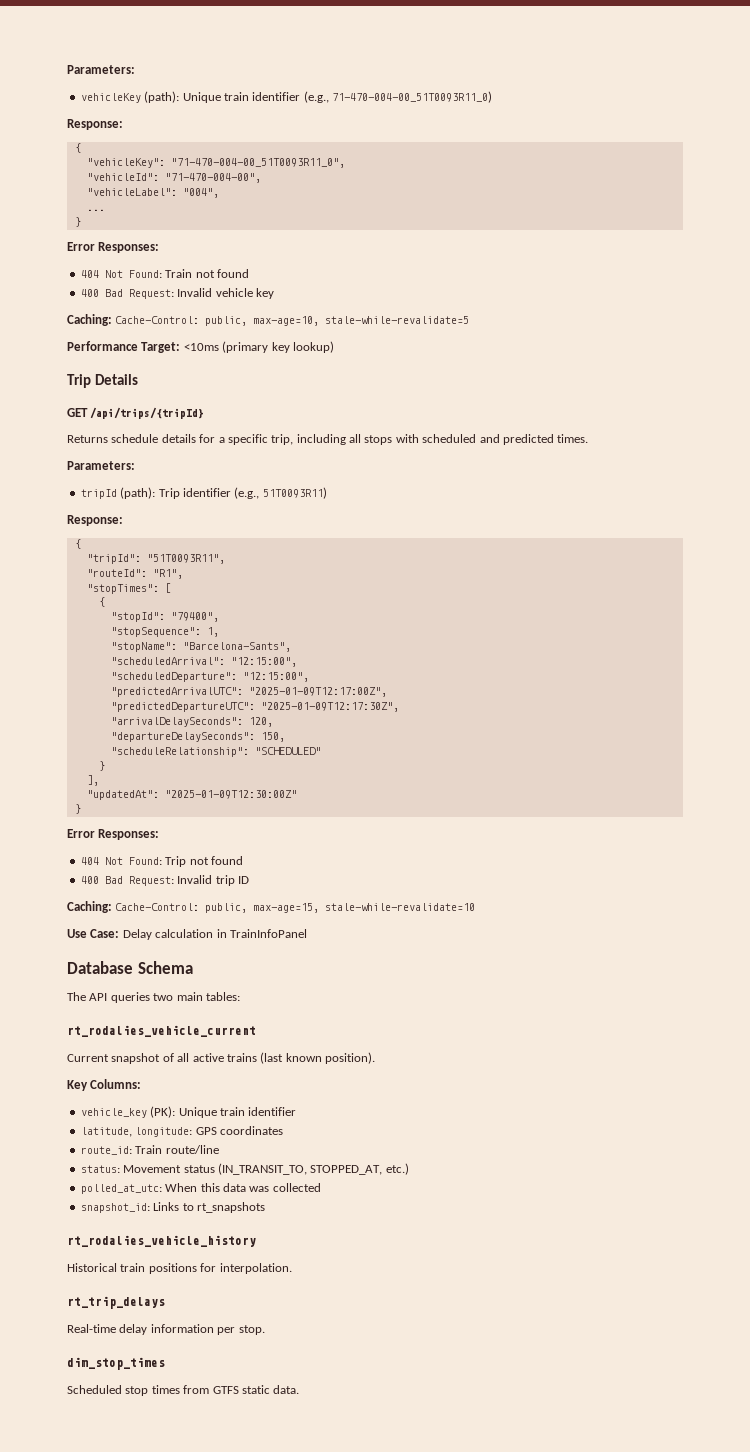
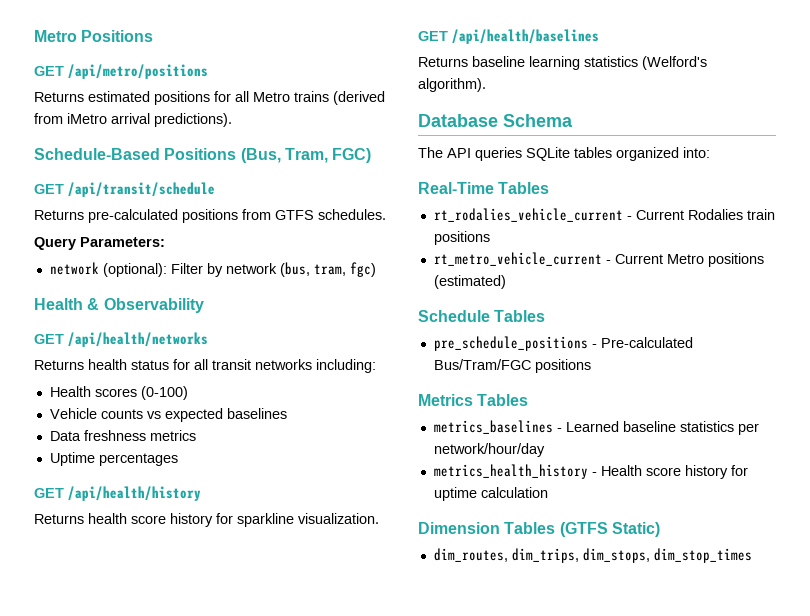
[67,65,135,74] [80,91,492,103] [67,119,123,130] [74,143,81,153] [86,158,345,168] [86,173,261,183] [86,188,219,198] [86,209,105,211] [74,217,81,227] [67,242,160,253] [80,269,249,278] [80,288,274,299] [67,314,470,326] [67,341,334,353] [67,374,138,388] [67,407,205,419] [67,434,589,445] [67,461,135,470] [80,487,327,499] [67,515,123,526] [74,539,81,549] [86,554,225,564] [86,569,183,579] [86,583,171,594] [98,597,105,607] [110,612,219,622] [110,627,219,637] [110,642,291,652] [110,657,297,667] [110,672,309,682] [110,687,387,697] [110,702,399,712] [110,717,273,727] [110,732,285,742] [110,747,321,757] [98,761,105,771] [86,775,99,786] [86,790,297,800] [74,804,81,814] [67,829,160,840] [80,856,243,867] [80,875,249,886] [67,901,476,913] [67,929,307,940] Parameters: // vehicleKey (path): Unique train identifier (e.g., 71-470-004-00_51T0093R11_0) // Response: // { // "vehicleKey": "71-470-004-00_51T0093R11_0", // "vehicleId": "71-470-004-00", // "vehicleLabel": "004", // ... // } // Error Responses: // 404 Not Found: Train not found // 400 Bad Request: Invalid vehicle key // Caching: Cache-Control: public, max-age=10, stale-while-revalidate=5 // Performance Target: <10ms (primary key lookup) // Trip Details // GET /api/trips/{tripId} // Returns schedule details for a specific trip, including all stops with scheduled and predicted times. // Parameters: // tripId (path): Trip identifier (e.g., 51T0093R11) // Response: // { // "tripId": "51T0093R11", // "routeId": "R1", // "stopTimes": [ // { // "stopId": "79400", // "stopSequence": 1, // "stopName": "Barcelona-Sants", // "scheduledArrival": "12:15:00", // "scheduledDeparture": "12:15:00", // "predictedArrivalUTC": "2025-01-09T12:17:00Z", // "predictedDepartureUTC": "2025-01-09T12:17:30Z", // "arrivalDelaySeconds": 120, // "departureDelaySeconds": 150, // "scheduleRelationship": "SCHEDULED" // } // ], // "updatedAt": "2025-01-09T12:30:00Z" // } // Error Responses: // 404 Not Found: Trip not found // 400 Bad Request: Invalid trip ID // Caching: Cache-Control: public, max-age=15, stale-while-revalidate=10 // Use Case: Delay calculation in TrainInfoPanel -> [34,30,154,42] [34,64,208,79] [34,91,385,105] [34,113,232,127] [34,148,372,163] [34,182,215,197] [34,209,386,223] [34,237,165,250] [49,262,376,277] [34,298,204,313] [34,332,208,347] [34,359,376,373] [49,386,188,400] [49,408,287,422] [49,430,196,441] [49,452,178,466] [34,486,201,501] [34,513,379,527] [418,29,599,44] [418,56,707,70] [418,78,486,92] Metro Positions // GET /api/metro/positions // Returns estimated positions for all Metro trains (derived from iMetro arrival predictions). // Schedule-Based Positions (Bus, Tram, FGC) // GET /api/transit/schedule // Returns pre-calculated positions from GTFS schedules. // Query Parameters: // network (optional): Filter by network (bus, tram, fgc) // Health & Observability // GET /api/health/networks // Returns health status for all transit networks including: // Health scores (0-100) // Vehicle counts vs expected baselines // Data freshness metrics // Uptime percentages // GET /api/health/history // Returns health score history for sparkline visualization. // GET /api/health/baselines // Returns baseline learning statistics (Welford's algorithm).
[153,992,240,1001] [67,1025,256,1037] [67,1052,375,1064] [67,1079,142,1091] [80,1106,297,1118] [80,1126,283,1137] [80,1145,219,1155] [80,1163,409,1175] [80,1183,321,1194] [80,1202,265,1213] [67,1235,256,1247] [67,1263,292,1274] [67,1296,165,1309] [67,1324,265,1335] [67,1357,165,1370] [67,1385,300,1396] two main tables: // rt_rodalies_vehicle_current // Current snapshot of all active trains (last known position). // Key Columns: // vehicle_key (PK): Unique train identifier // latitude, longitude: GPS coordinates // route_id: Train route/line // status: Movement status (IN_TRANSIT_TO, STOPPED_AT, etc.) // polled_at_utc: When this data was collected // snapshot_id: Links to rt_snapshots // rt_rodalies_vehicle_history // Historical train positions for interpolation. // rt_trip_delays // Real-time delay information per stop. // dim_stop_times // Scheduled stop times from GTFS static data. -> [526,147,710,161] [418,182,550,194] [433,208,775,222] [433,231,490,245] [433,252,764,267] [433,275,506,289] [418,310,546,322] [433,336,693,351] [433,359,591,373] [418,394,529,406] [433,420,759,435] [433,443,545,457] [433,464,748,479] [433,487,548,501] [418,522,660,537] [433,548,752,563] SQLite tables organized into: // Real-Time Tables // rt_rodalies_vehicle_current - Current Rodalies train positions // rt_metro_vehicle_current - Current Metro positions (estimated) // Schedule Tables // pre_schedule_positions - Pre-calculated Bus/Tram/FGC positions // Metrics Tables // metrics_baselines - Learned baseline statistics per network/hour/day // metrics_health_history - Health score history for uptime calculation // Dimension Tables (GTFS Static) // dim_routes, dim_trips, dim_stops, dim_stop_times

